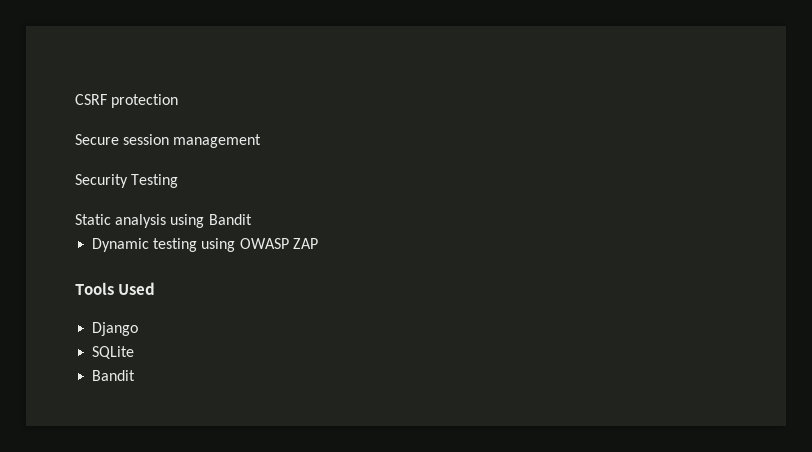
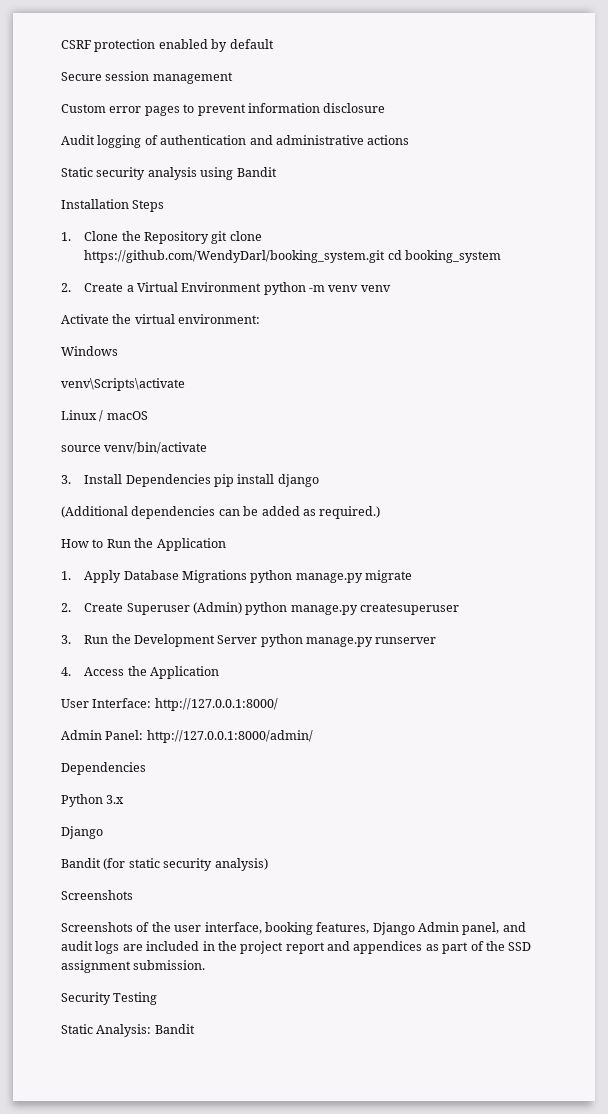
(179, 101) none -> [158,39,274,52] enabled by default
(262, 141) none -> [61,103,386,116] [61,135,410,148] [61,167,277,180] [61,199,165,212] [61,231,262,244] [84,250,501,263] [61,282,391,295] [61,314,261,324] [61,346,118,356] [61,378,185,391] [61,410,148,422] [61,442,208,454] [61,474,319,487] [61,506,381,519] [61,538,226,551] [61,570,413,583] [61,602,460,615] [61,634,437,647] [61,666,219,679] [61,698,278,711] [61,730,313,743] [61,762,146,775] [61,794,125,807] [61,826,103,839] [61,858,268,871] [61,890,133,900] [61,922,526,935] [61,941,532,954] [61,960,206,973] // Custom error pages to prevent information disclosure // Audit logging of authentication and administrative actions // Static security analysis using Bandit // Installation Steps // 1. Clone the Repository git clone https://github.com/WendyDarl/booking_system.git cd booking_system // 2. Create a Virtual Environment python -m venv venv // Activate the virtual environment: // Windows // venv\Scripts\activate // Linux / macOS // source venv/bin/activate // 3. Install Dependencies pip install django // (Additional dependencies can be added as required.) // How to Run the Application // 1. Apply Database Migrations python manage.py migrate // 2. Create Superuser (Admin) python manage.py createsuperuser // 3. Run the Development Server python manage.py runserver // 4. Access the Application // User Interface: http://127.0.0.1:8000/ // Admin Panel: http://127.0.0.1:8000/admin/ // Dependencies // Python 3.x // Django // Bandit (for static security analysis) // Screenshots // Screenshots of the user interface, booking features, Django Admin panel, and audit logs are included in the project report and appendices as part of the SSD assignment submission.
[115,214,252,228] [92,238,318,252] [75,282,156,295] [92,322,139,336] [92,346,135,359] [92,370,136,381] analysis using Bandit // Dynamic testing using OWASP ZAP // Tools Used // Django // SQLite // Bandit -> [96,1024,195,1037] Analysis: Bandit

